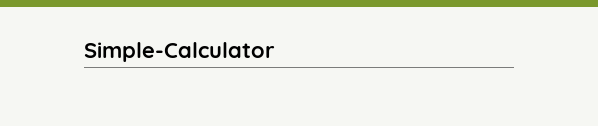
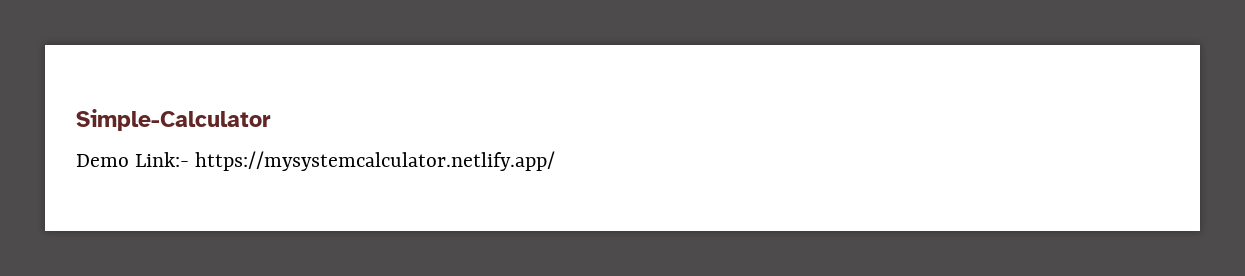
(275, 52) none -> [76,151,556,171] // Demo Link:- https://mysystemcalculator.netlify.app/

